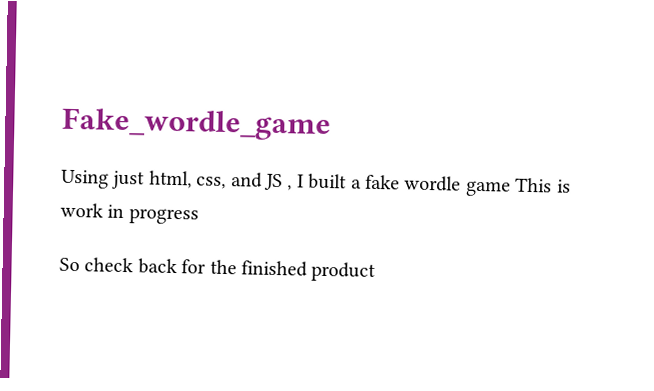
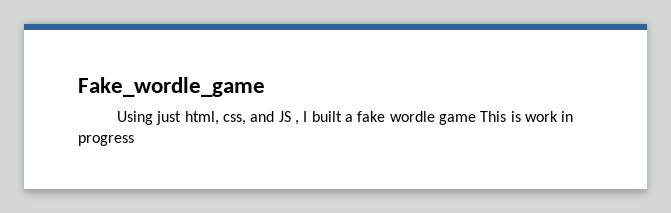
[59,257,377,282] // So check back for the finished product -> (134, 140) none

